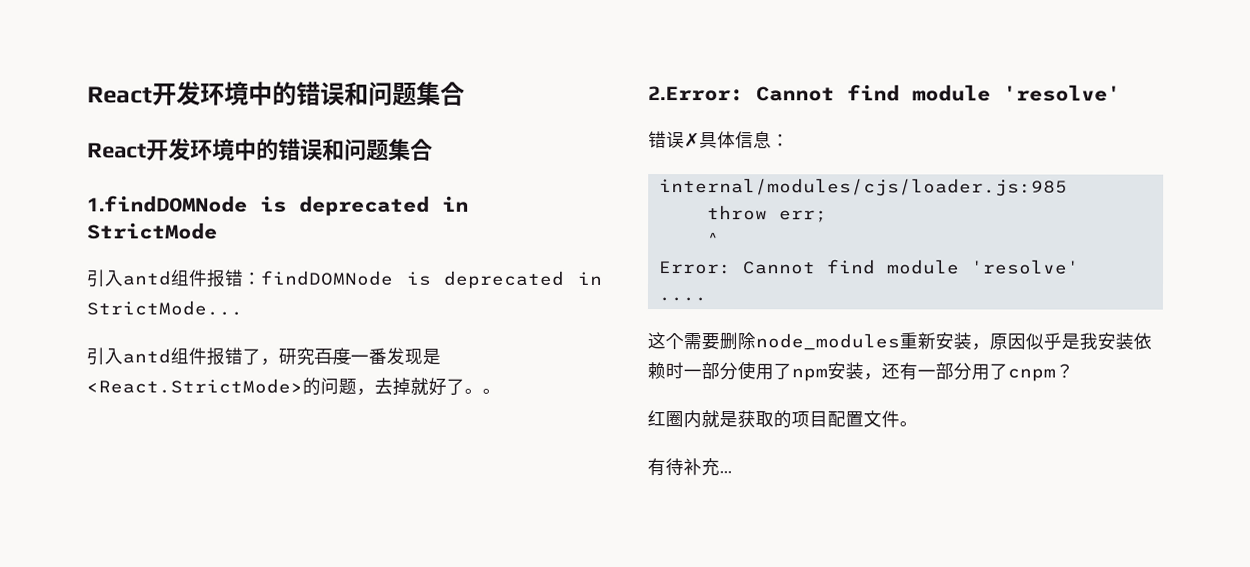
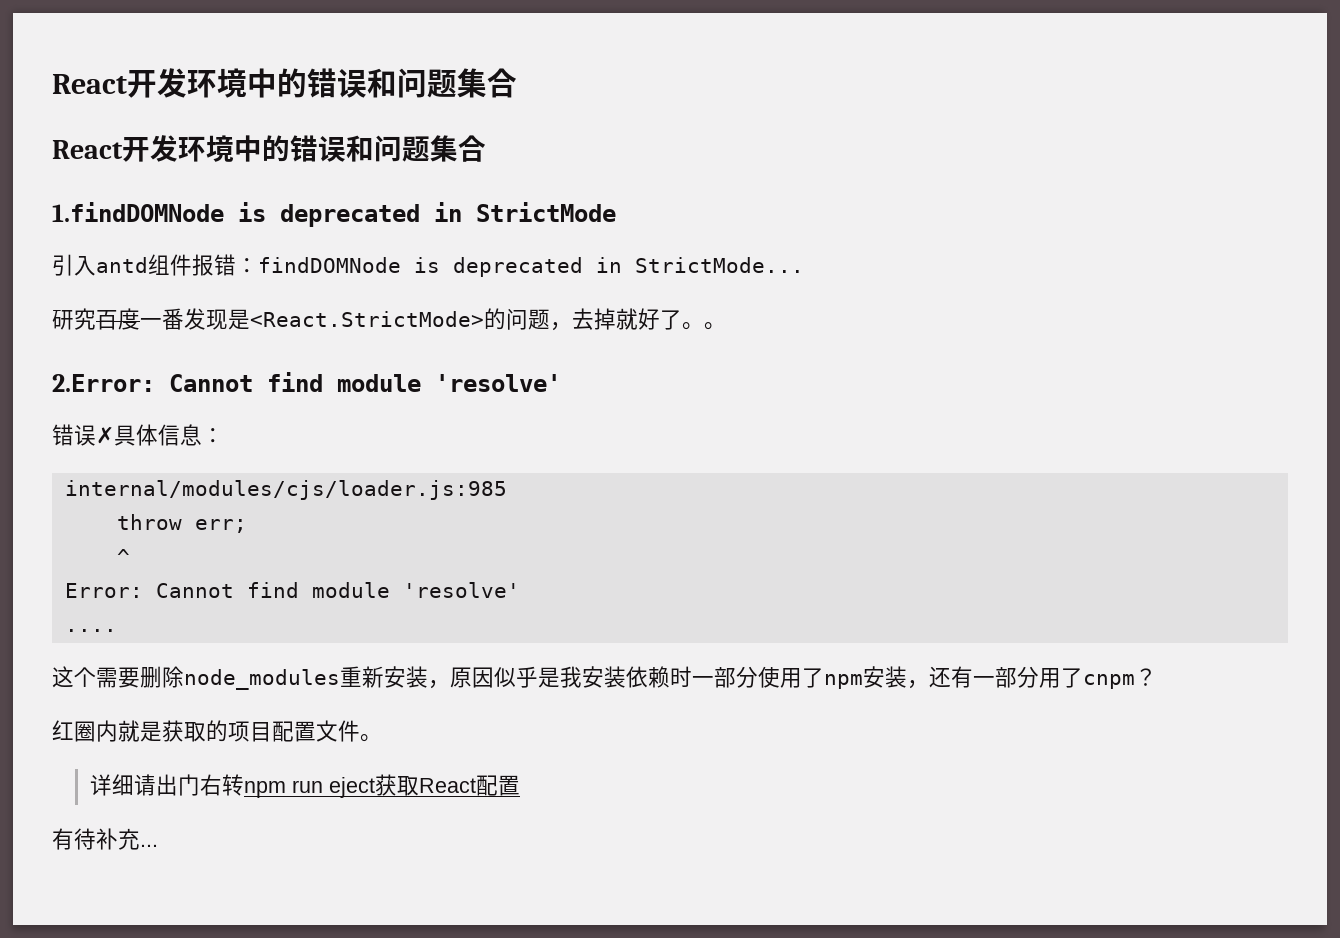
[86,347,279,366] 引入antd组件报错了， -> (804, 265) none
(918, 424) none -> [90,774,521,798] // 详细请出门右转npm run eject获取React配置

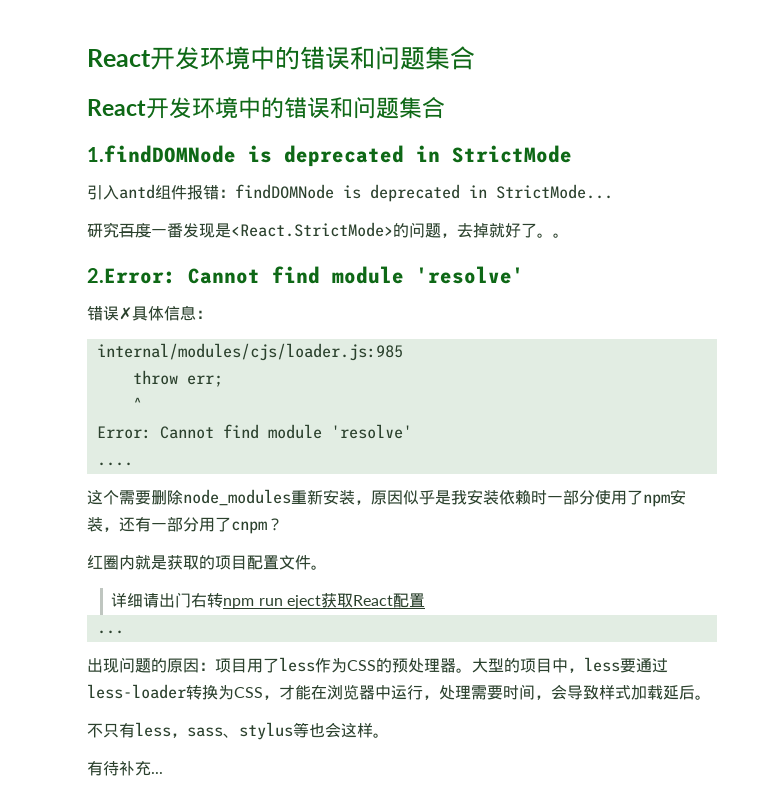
(521, 785) none -> [96,630,124,634] [87,657,668,673] [87,684,711,700] [87,722,389,740] // ... // 出现问题的原因：项目用了less作为CSS的预处理器。大型的项目中，less要通过less-loader转换为CSS，才能在浏览器中运行，处理需要时间，会导致样式加载延后。 // 不只有less，sass、stylus等也会这样。

